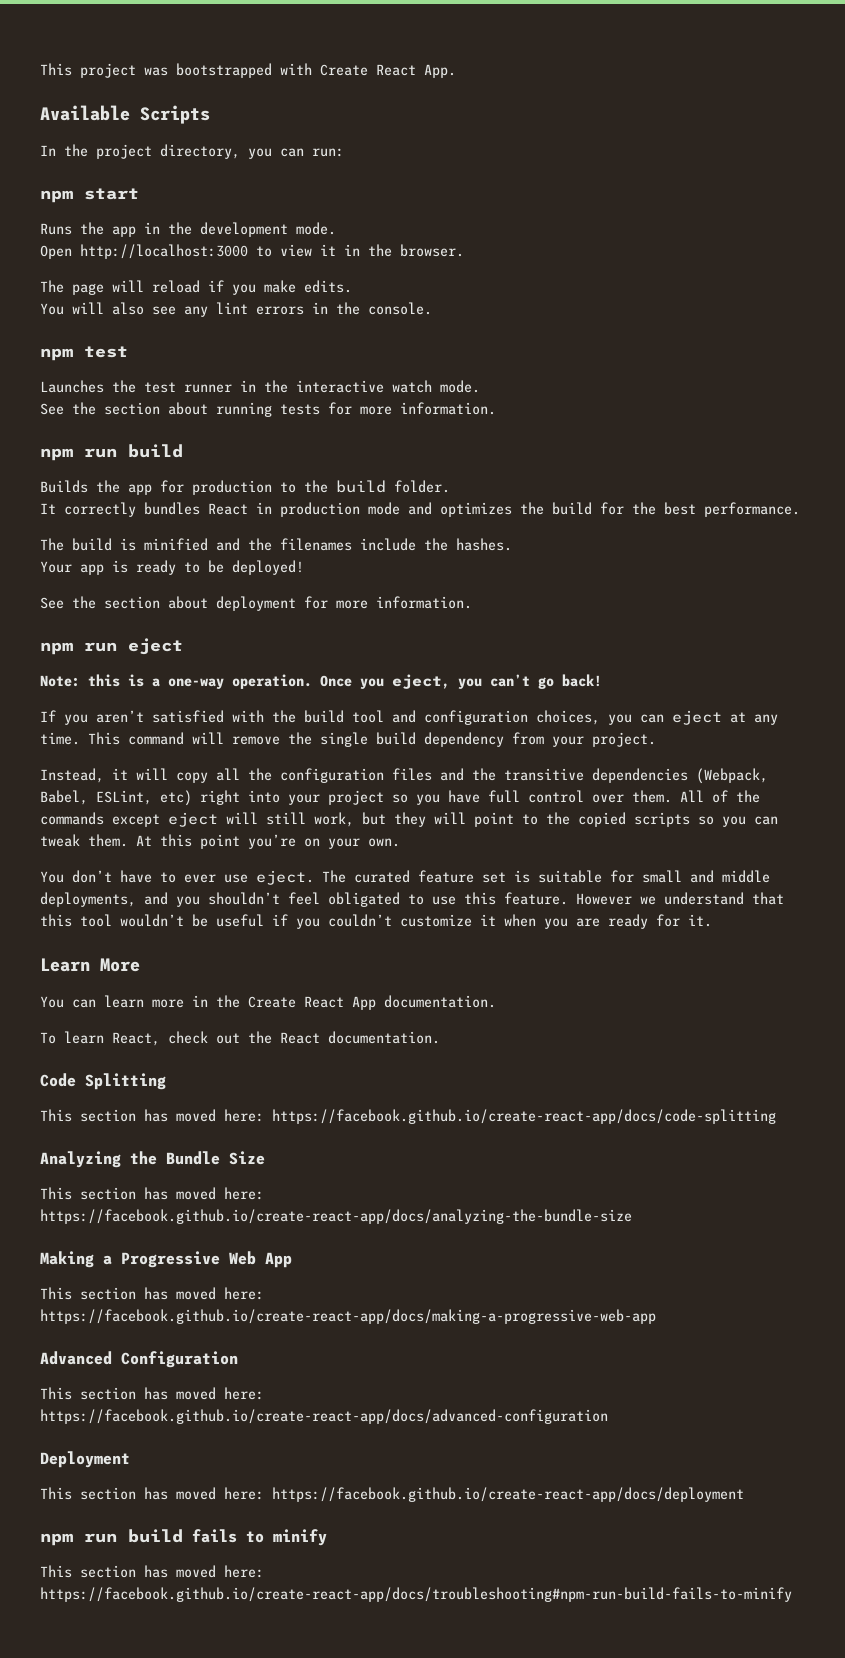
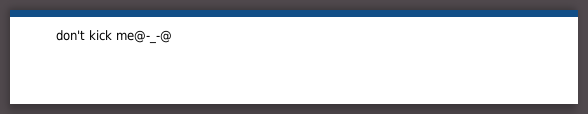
[40,63,456,78] [40,105,210,124] [40,144,344,159] [40,188,139,203] [40,222,336,237] [40,244,464,259] [40,280,352,295] [40,302,432,317] [40,346,128,361] [40,380,480,393] [40,402,496,417] [40,444,183,461] [40,480,450,495] [40,502,800,517] [40,538,512,551] [40,560,304,575] [40,596,472,611] [40,638,183,655] [40,674,602,689] [40,710,778,725] [40,732,656,747] [40,768,768,784] [40,790,760,806] [40,812,778,827] [40,834,400,849] [40,870,770,885] [40,892,784,907] [40,914,712,929] [40,958,140,972] [40,995,496,1010] [40,1031,440,1046] [40,1073,166,1090] [40,1109,776,1124] [40,1151,265,1168] [40,1187,264,1200] [40,1209,632,1224] [40,1251,292,1268] [40,1287,264,1300] [40,1309,656,1324] [40,1351,238,1368] [40,1387,264,1400] [40,1409,608,1424] [40,1451,130,1468] [40,1487,744,1502] [40,1529,327,1546] [40,1565,264,1578] [40,1587,792,1602] This project was bootstrapped with Create React App. // Available Scripts // In the project directory, you can run: // npm start // Runs the app in the development mode. // Open http://localhost:3000 to view it in the browser. // The page will reload if you make edits. // You will also see any lint errors in the console. // npm test // Launches the test runner in the interactive watch mode. // See the section about running tests for more information. // npm run build // Builds the app for production to the build folder. // It correctly bundles React in production mode and optimizes the build for the best performance. // The build is minified and the filenames include the hashes. // Your app is ready to be deployed! // See the section about deployment for more information. // npm run eject // Note: this is a one-way operation. Once you eject, you can’t go back! // If you aren’t satisfied with the build tool and configuration choices, you can eject at any time. This command will remove the single build dependency from your project. // Instead, it will copy all the configuration files and the transitive dependencies (Webpack, Babel, ESLint, etc) right into your project so you have full control over them. All of the commands except eject will still work, but they will point to the copied scripts so you can tweak them. At this point you’re on your own. // You don’t have to ever use eject. The curated feature set is suitable for small and middle deployments, and you shouldn’t feel obligated to use this feature. However we understand that this tool wouldn’t be useful if you couldn’t customize it when you are ready for it. // Learn More // You can learn more in the Create React App documentation. // To learn React, check out the React documentation. // Code Splitting // This section has moved here: https://facebook.github.io/create-react-app/docs/code-splitting // Analyzing the Bundle Size // This section has moved here: https://facebook.github.io/create-react-app/docs/analyzing-the-bundle-size // Making a Progressive Web App // This section has moved here: https://facebook.github.io/create-react-app/docs/making-a-progressive-web-app // Advanced Configuration // This section has moved here: https://facebook.github.io/create-react-app/docs/advanced-configuration // Deployment // This section has moved here: https://facebook.github.io/create-react-app/docs/deployment // npm run build fails to minify // This section has moved here: https://facebook.github.io/create-react-app/docs/troubleshooting#npm-run-build-fails-to-minify -> [56,30,172,44] don't kick me@-_-@

